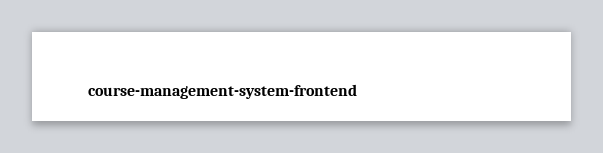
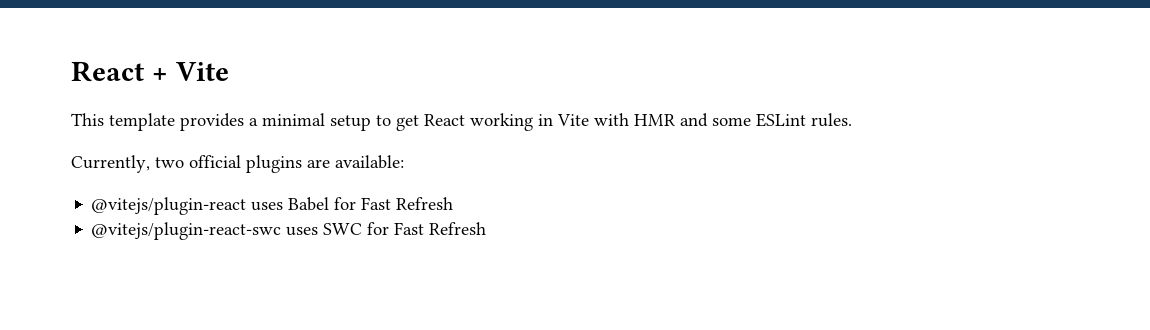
[88,84,357,99] course-management-system-frontend -> [71,61,229,82] [71,113,852,131] [71,155,404,173] [91,197,454,215] [91,222,487,240] React + Vite // This template provides a minimal setup to get React working in Vite with HMR and some ESLint rules. // Currently, two official plugins are available: // @vitejs/plugin-react uses Babel for Fast Refresh // @vitejs/plugin-react-swc uses SWC for Fast Refresh

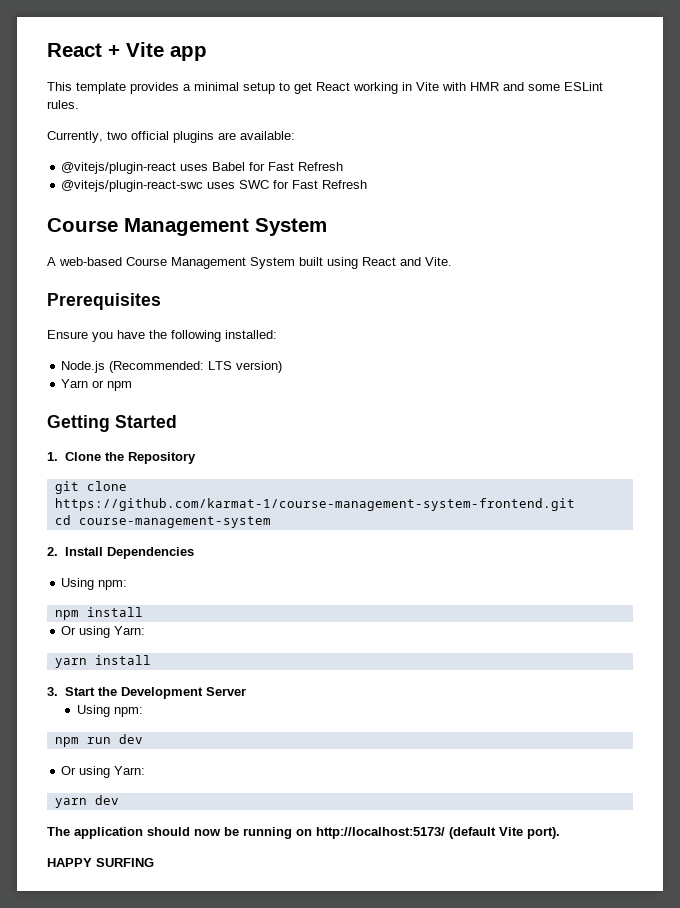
(229, 71) none -> [170,46,207,61] app
(487, 228) none -> [47,218,327,236] [47,257,452,269] [47,293,161,310] [47,330,277,342] [61,361,283,373] [61,379,133,391] [47,415,177,432] [47,452,196,464] [54,481,127,494] [54,498,575,511] [54,515,271,528] [47,547,194,559] [61,578,128,590] [54,607,143,620] [61,626,146,638] [54,655,151,668] [47,687,246,699] [77,705,144,717] [54,734,143,747] [61,766,146,778] [54,795,119,808] [47,827,560,839] [47,858,154,867] // Course Management System // A web-based Course Management System built using React and Vite. // Prerequisites // Ensure you have the following installed: // Node.js (Recommended: LTS version) // Yarn or npm // Getting Started // 1. Clone the Repository // git clone https://github.com/karmat-1/course-management-system-frontend.git // cd course-management-system // 2. Install Dependencies // Using npm: // npm install // Or using Yarn: // yarn install // 3. Start the Development Server // Using npm: // npm run dev // Or using Yarn: // yarn dev // The application should now be running on http://localhost:5173/ (default Vite port). // HAPPY SURFING

